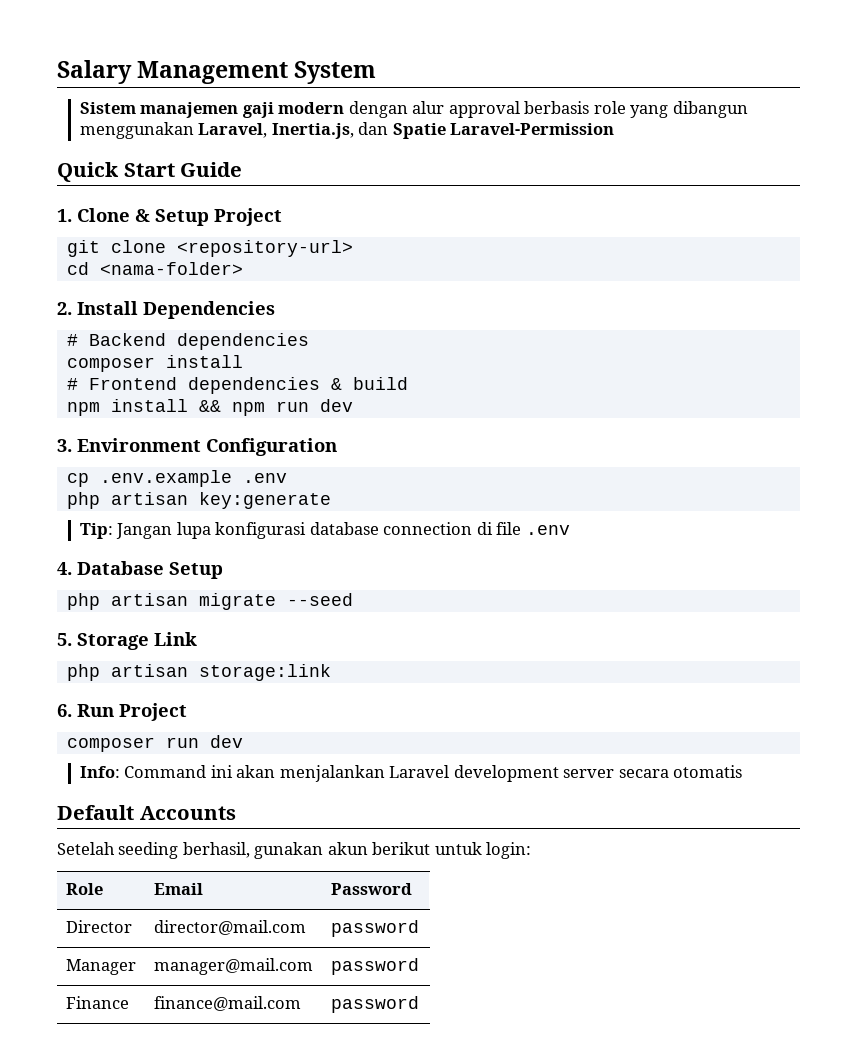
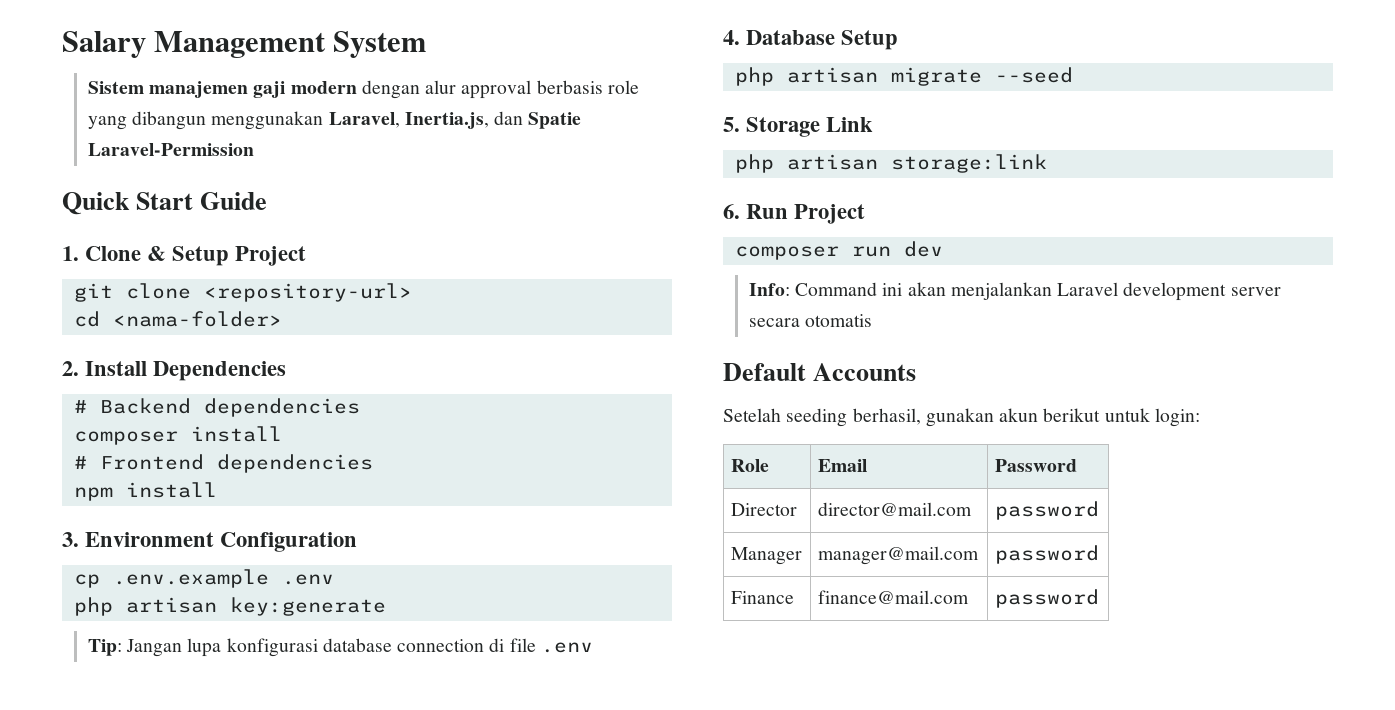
[330,377,408,390] & build -> (373, 463) none
[198,399,353,416] && npm run dev -> (217, 490) none

